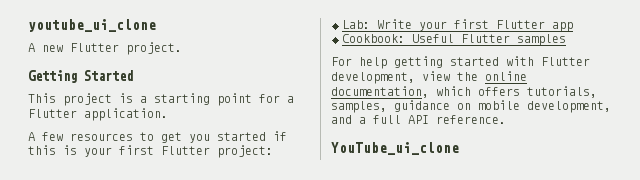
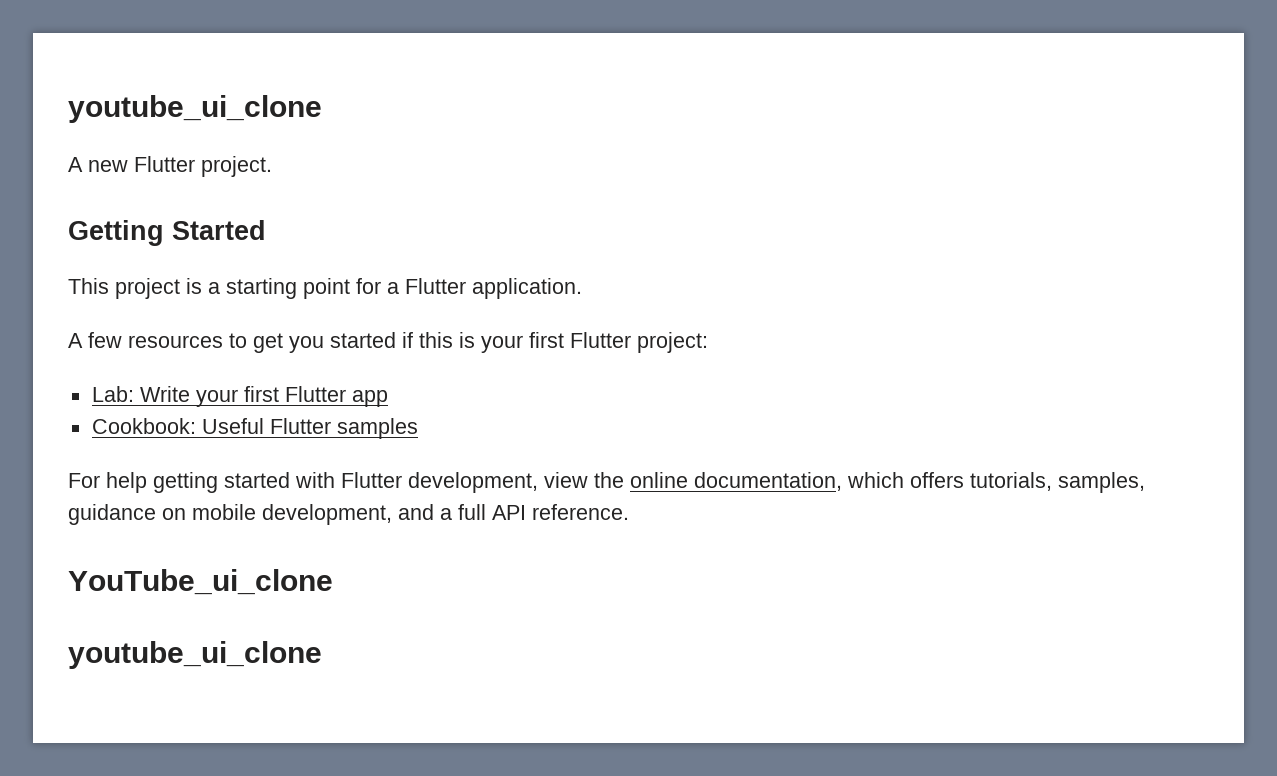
(459, 148) none -> [68,641,322,669] // youtube_ui_clone

